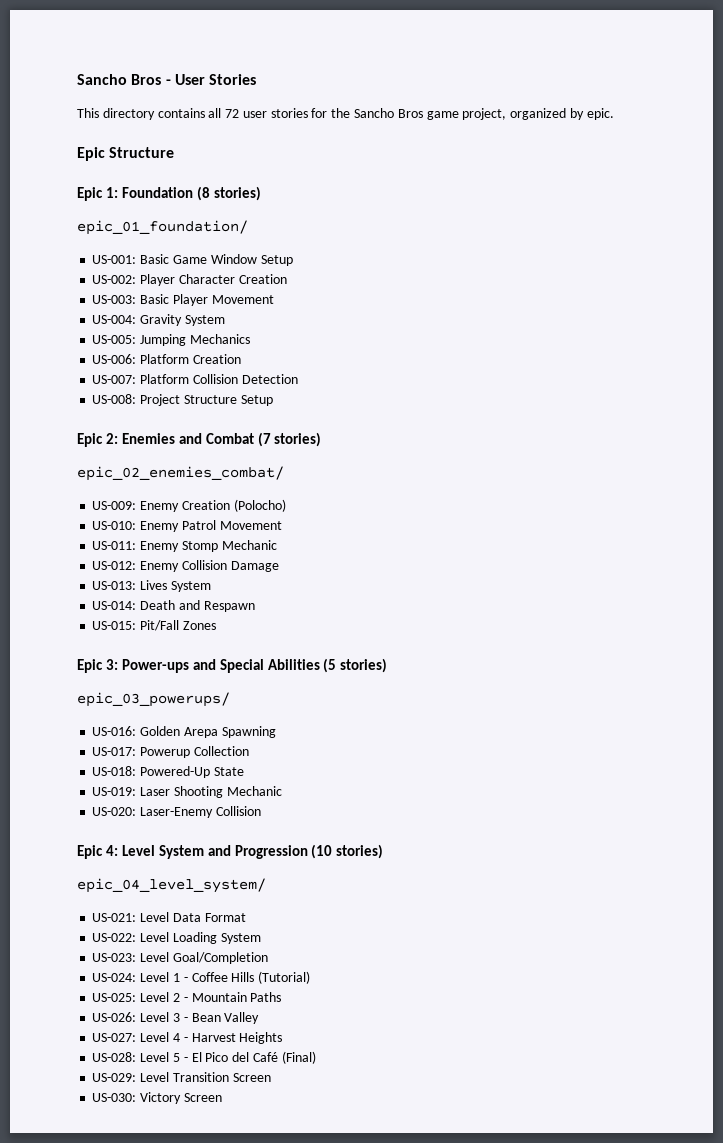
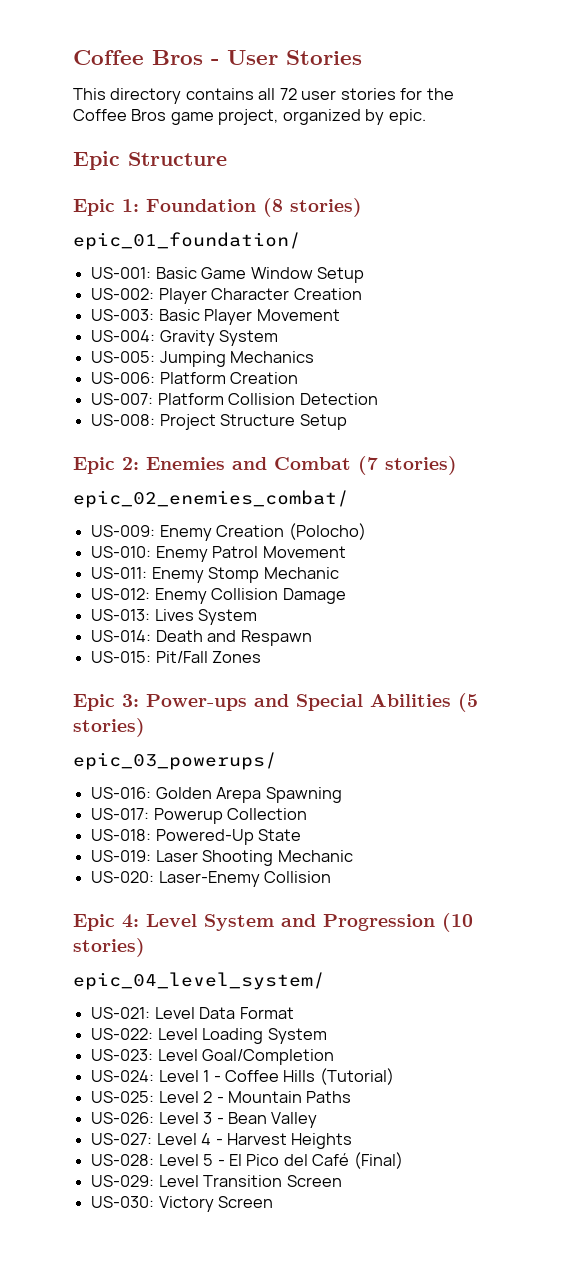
[77,74,127,85] Sancho -> [73,50,144,65] Coffee
[354,108,395,118] Sancho -> [73,109,127,121] Coffee

